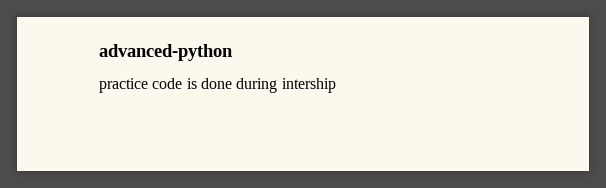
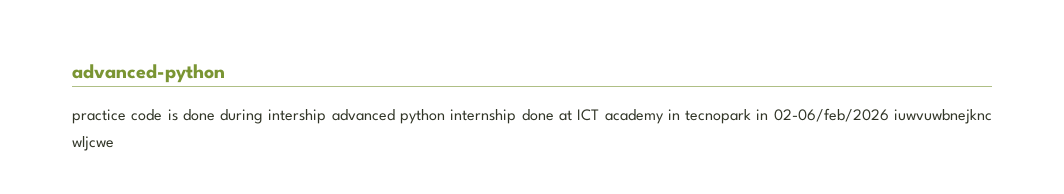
(336, 85) none -> [331,108,992,124] [72,136,114,151] advanced python internship done at ICT academy in tecnopark in 02-06/feb/2026 iuwvuwbnejknc wljcwe

